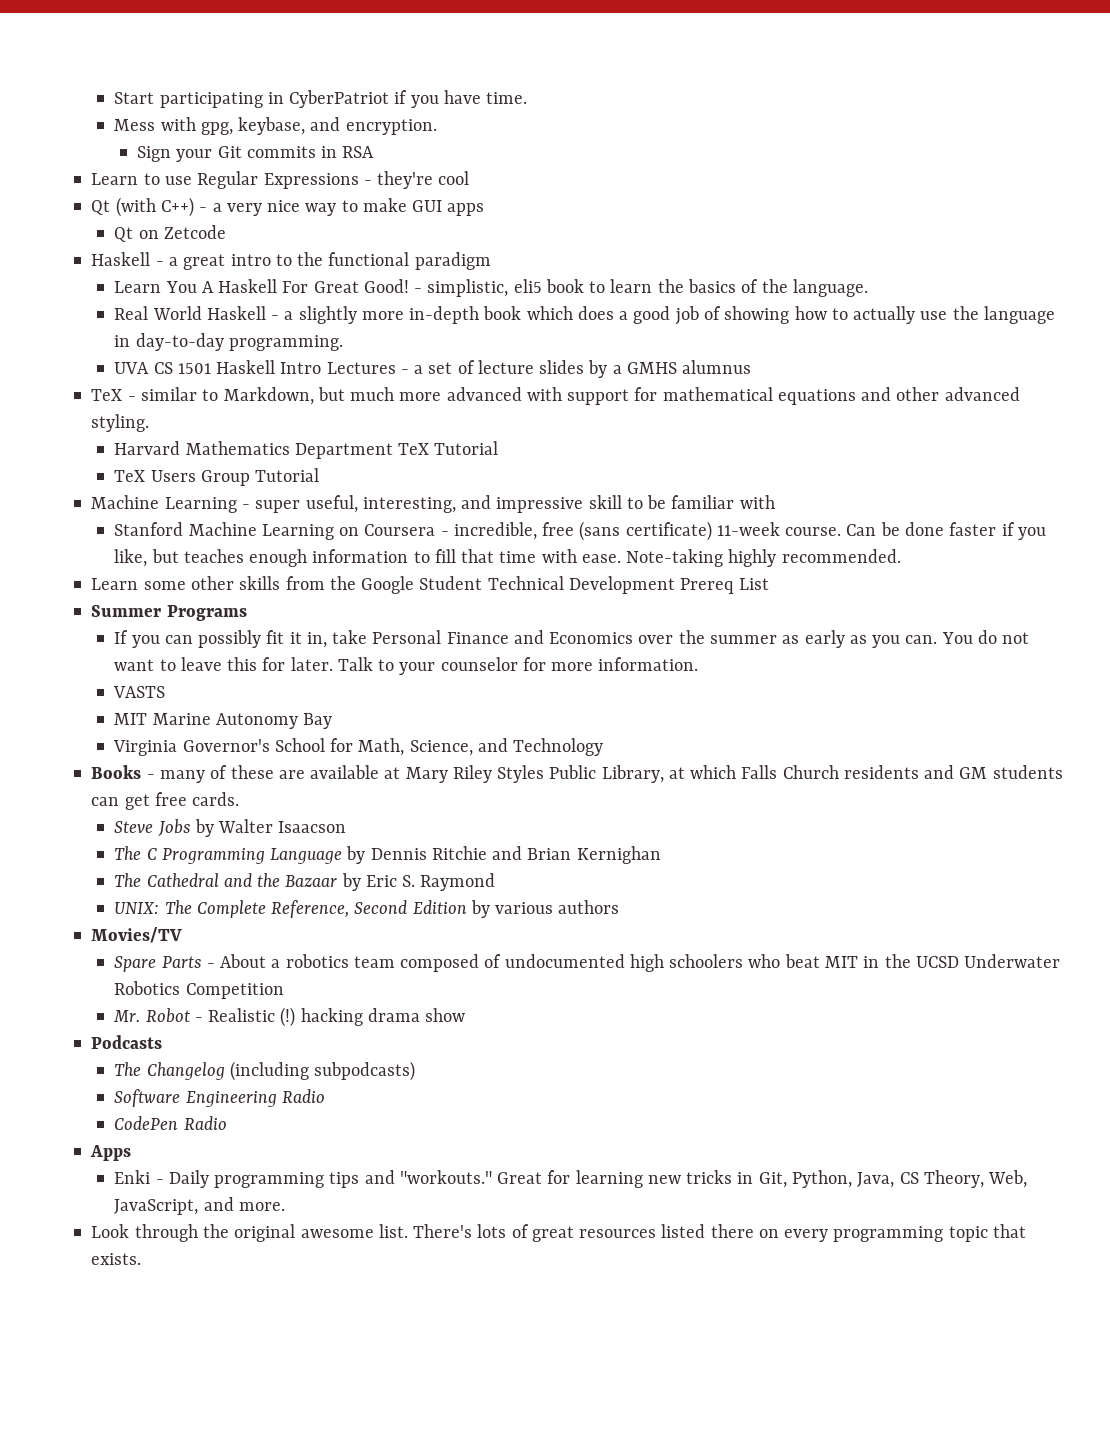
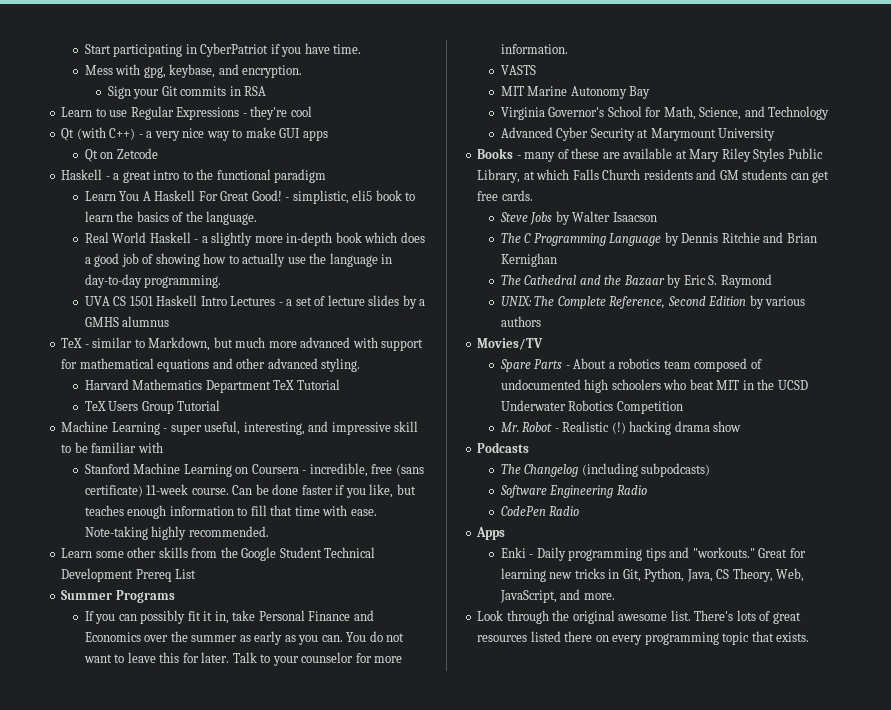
(604, 747) none -> [500,127,776,141] // Advanced Cyber Security at Marymount University

